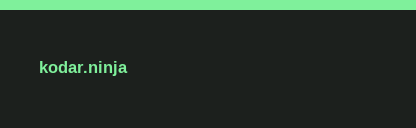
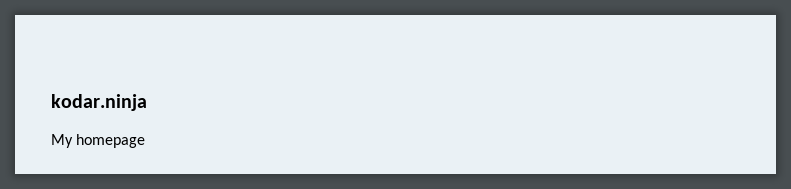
(128, 68) none -> [51,134,146,148] // My homepage

